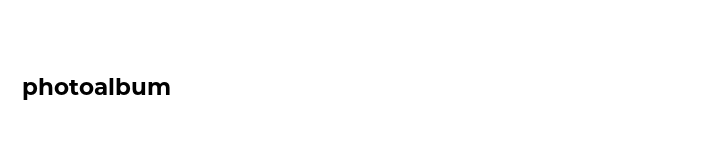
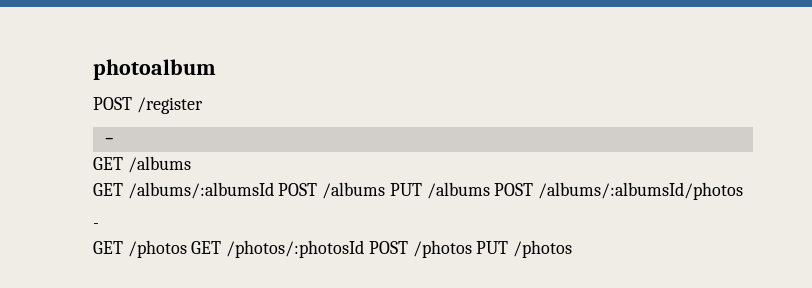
(171, 89) none -> [93,97,203,114] [103,137,114,144] [93,156,191,173] [93,182,744,200] [93,223,99,228] [93,240,573,258] // POST /register // - // GET /albums // GET /albums/:albumsId POST /albums PUT /albums POST /albums/:albumsId/photos // - // GET /photos GET /photos/:photosId POST /photos PUT /photos

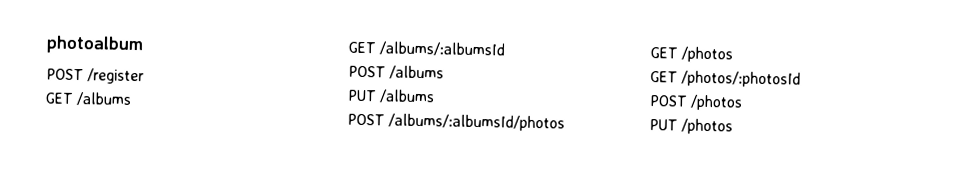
[103,137,114,144] // - -> (145, 76) none
(274, 190) none -> (506, 49) //
(386, 190) none -> (445, 72) //
(490, 190) none -> (436, 96) //
[93,223,99,228] [93,240,222,258] - // GET /photos GET -> [650,46,734,63] [650,71,678,83] GET /photos // GET
(365, 249) none -> (802, 79) //
(472, 249) none -> (744, 102) //

